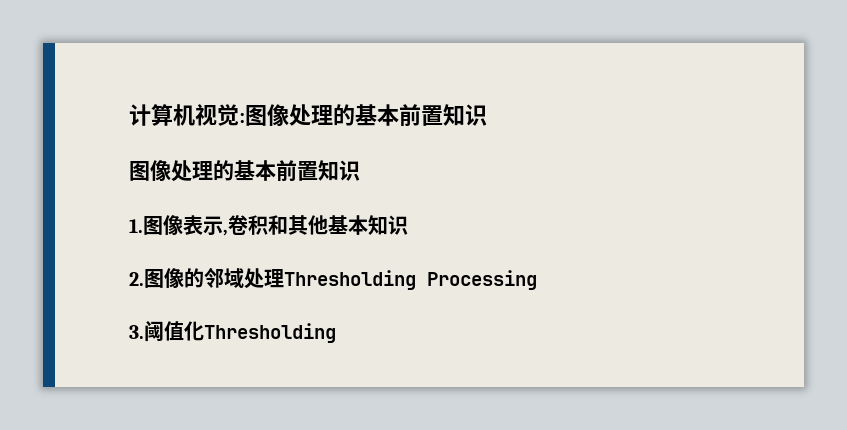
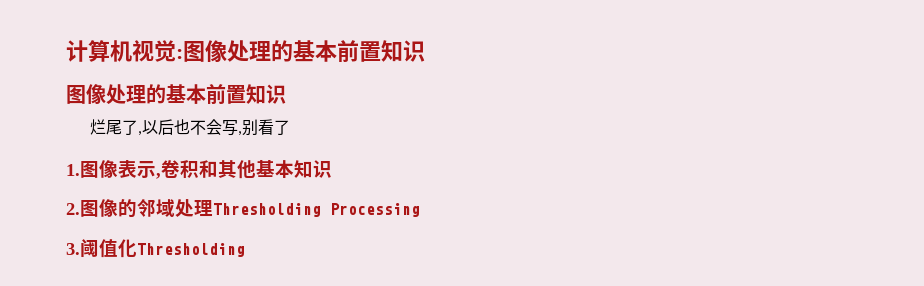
(360, 170) none -> [90,119,291,136] // 烂尾了,以后也不会写,别看了

